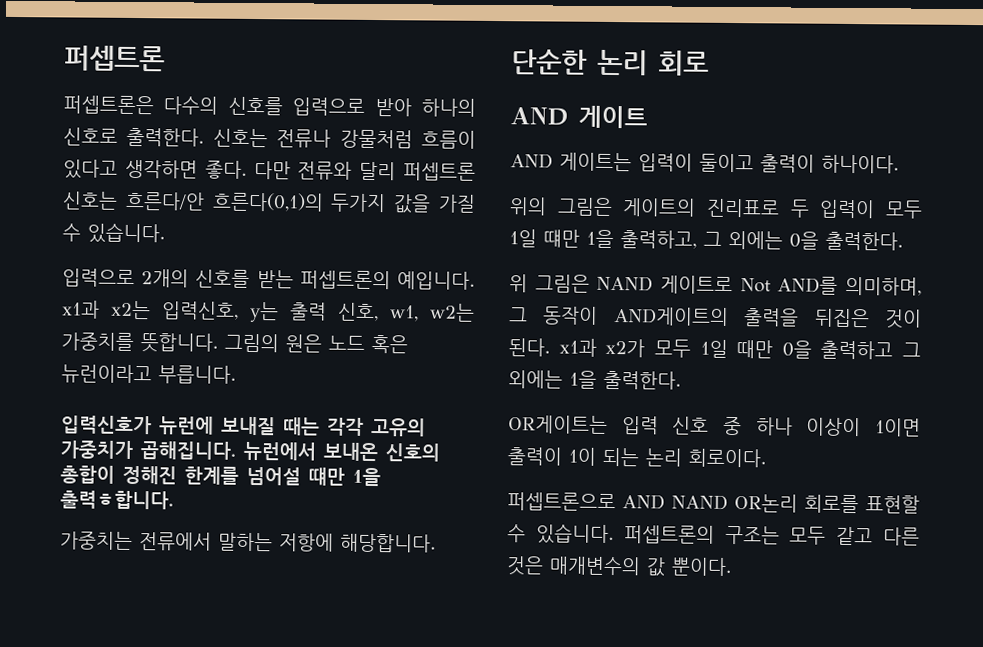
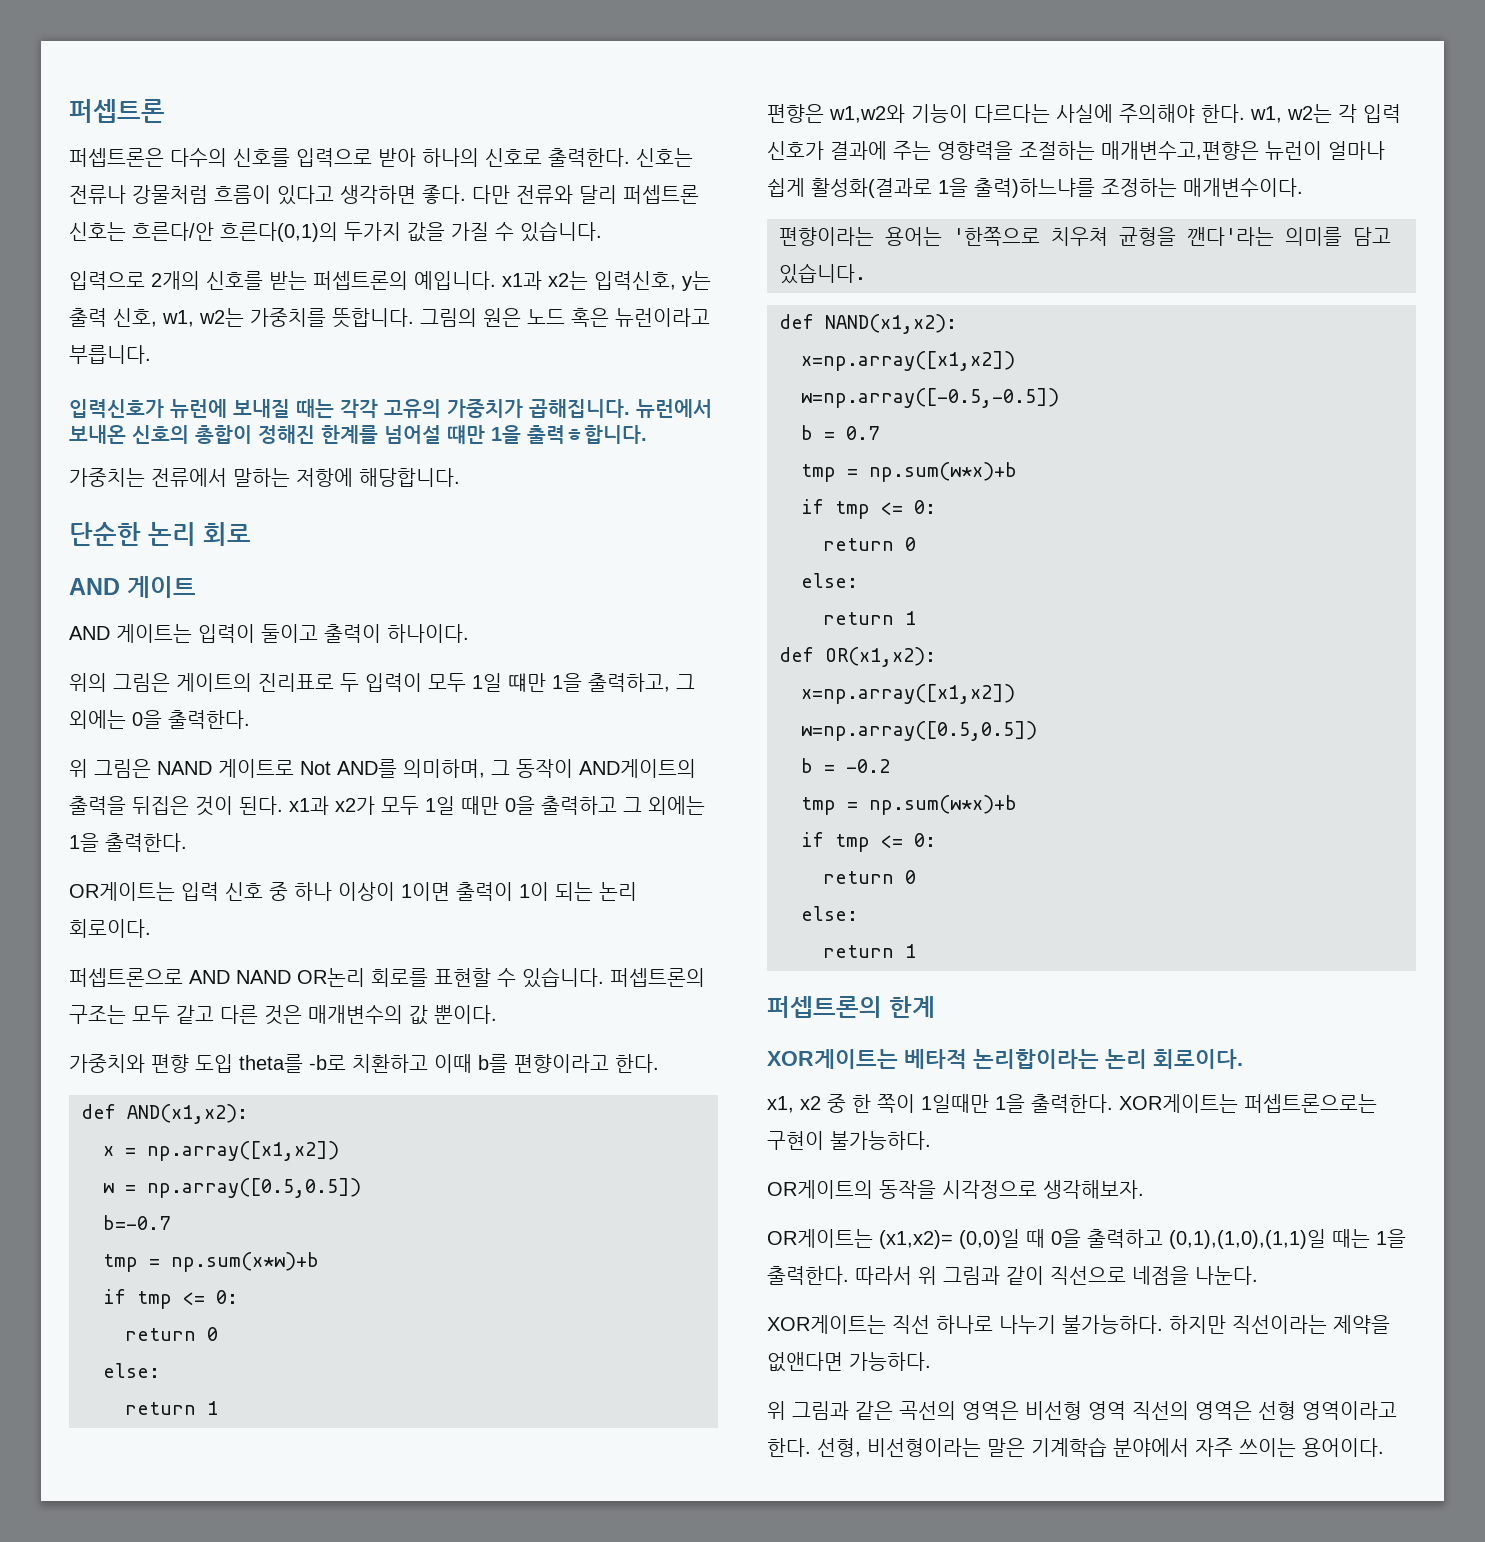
(732, 567) none -> [69,1054,659,1073] [81,1104,248,1124] [103,1141,339,1161] [103,1178,361,1198] [103,1215,170,1230] [103,1252,319,1272] [103,1289,238,1309] [125,1327,218,1341] [103,1363,160,1378] [125,1401,218,1415] [767,104,1401,123] [767,141,1385,160] [767,178,1303,198] [779,227,1391,246] [779,263,866,284] [779,314,957,334] [801,351,1015,371] [801,388,1059,408] [801,425,879,440] [801,462,1017,482] [801,499,936,519] [823,537,916,551] [801,573,858,588] [823,611,916,625] [779,647,936,667] [801,684,1015,704] [801,721,1037,741] [801,758,890,773] [801,795,1017,815] [801,832,936,852] [823,870,916,884] [801,906,858,921] [823,944,916,958] [767,996,935,1018] [767,1049,1243,1069] [767,1094,1377,1113] [767,1131,931,1150] [767,1180,1144,1199] [767,1229,1406,1249] [767,1266,1258,1285] [767,1315,1390,1334] [767,1352,931,1372] [767,1401,1397,1420] [767,1437,1384,1457] // 가중치와 편향 도입 theta를 -b로 치환하고 이때 b를 편향이라고 한다. // def AND(x1,x2): // x = np.array([x1,x2]) // w = np.array([0.5,0.5]) // b=-0.7 // tmp = np.sum(x*w)+b // if tmp <= 0: // return 0 // else: // return 1 // 편향은 w1,w2와 기능이 다르다는 사실에 주의해야 한다. w1, w2는 각 입력 신호가 결과에 주는 영향력을 조절하는 매개변수고,편향은 뉴런이 얼마나 쉽게 활성화(결과로 1을 출력)하느냐를 조정하는 매개변수이다. // 편향이라는 용어는 '한쪽으로 치우쳐 균형을 깬다'라는 의미를 담고 있습니다. // def NAND(x1,x2): // x=np.array([x1,x2]) // w=np.array([-0.5,-0.5]) // b = 0.7 // tmp = np.sum(w*x)+b // if tmp <= 0: // return 0 // else: // return 1 // def OR(x1,x2): // x=np.array([x1,x2]) // w=np.array([0.5,0.5]) // b = -0.2 // tmp = np.sum(w*x)+b // if tmp <= 0: // return 0 // else: // return 1 // 퍼셉트론의 한계 // XOR게이트는 베타적 논리합이라는 논리 회로이다. // x1, x2 중 한 쪽이 1일때만 1을 출력한다. XOR게이트는 퍼셉트론으로는 구현이 불가능하다. // OR게이트의 동작을 시각정으로 생각해보자. // OR게이트는 (x1,x2)= (0,0)일 때 0을 출력하고 (0,1),(1,0),(1,1)일 때는 1을 출력한다. 따라서 위 그림과 같이 직선으로 네점을 나눈다. // XOR게이트는 직선 하나로 나누기 불가능하다. 하지만 직선이라는 제약을 없앤다면 가능하다. // 위 그림과 같은 곡선의 영역은 비선형 영역 직선의 영역은 선형 영역이라고 한다. 선형, 비선형이라는 말은 기계학습 분야에서 자주 쓰이는 용어이다.

